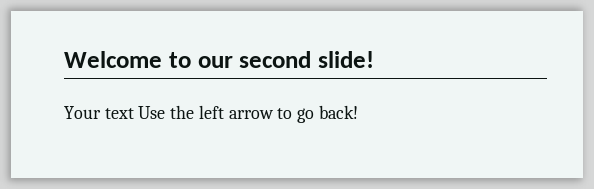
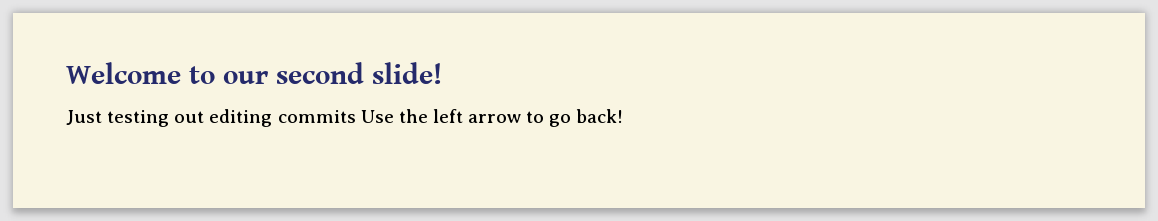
[64,106,134,119] Your text -> [66,109,356,127] Just testing out editing commits

